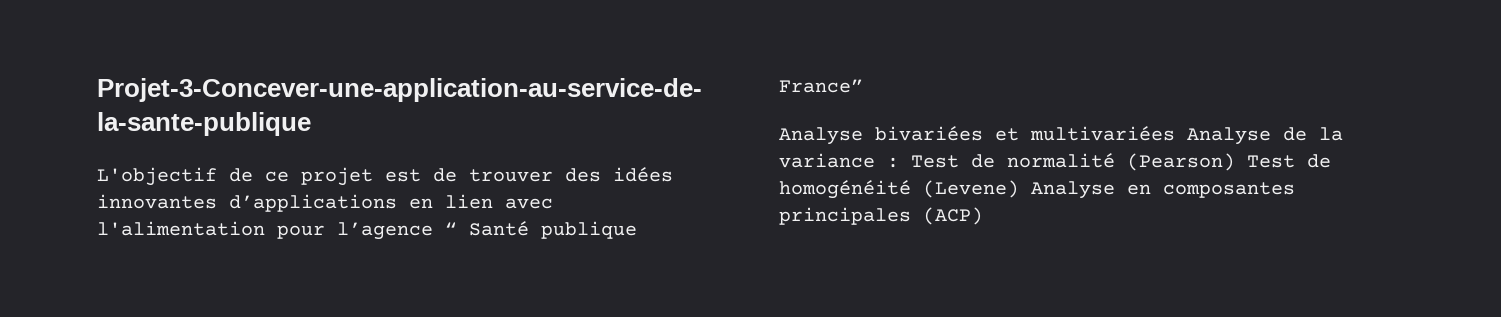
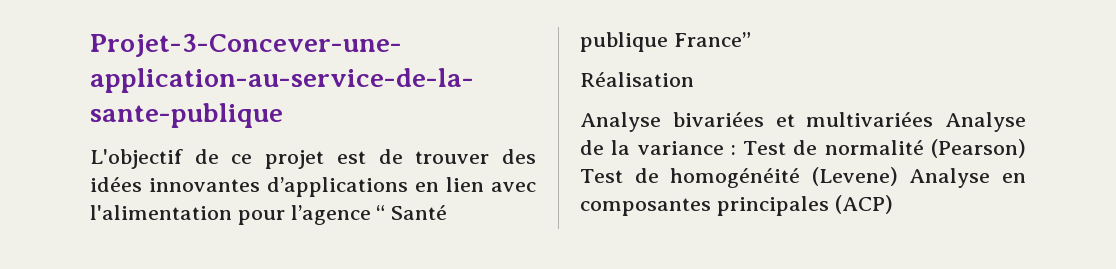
(863, 86) none -> [580,72,694,87] // Réalisation

